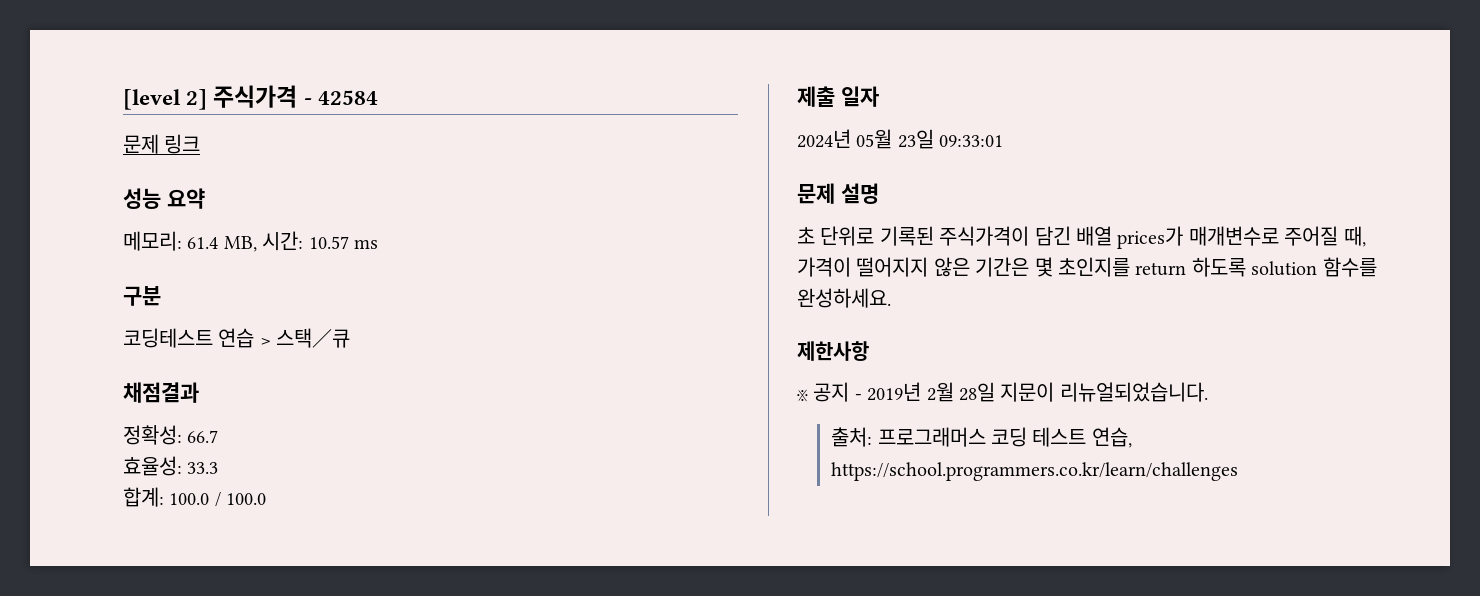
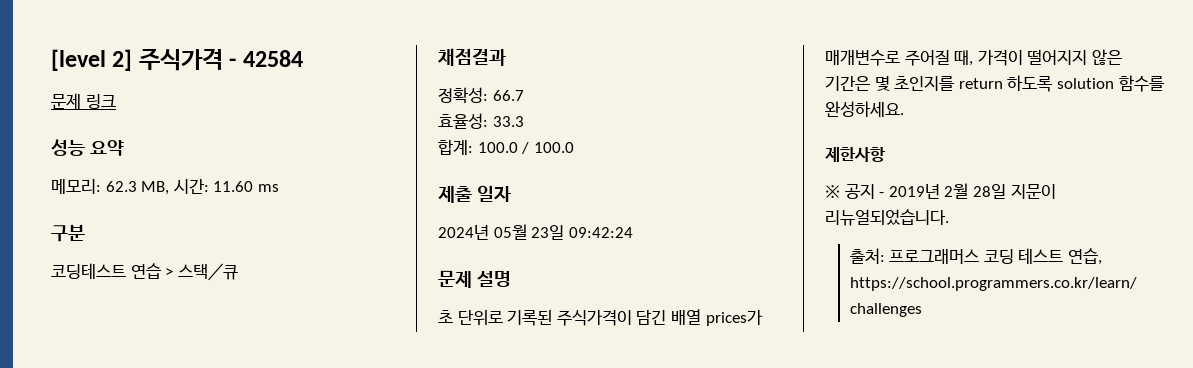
[187,237,219,249] 61.4 -> [105,181,137,192] 62.3
[308,236,349,249] 10.57 -> [213,181,254,192] 11.60
[939,135,1004,147] 09:33:01 -> [568,227,633,238] 09:42:24

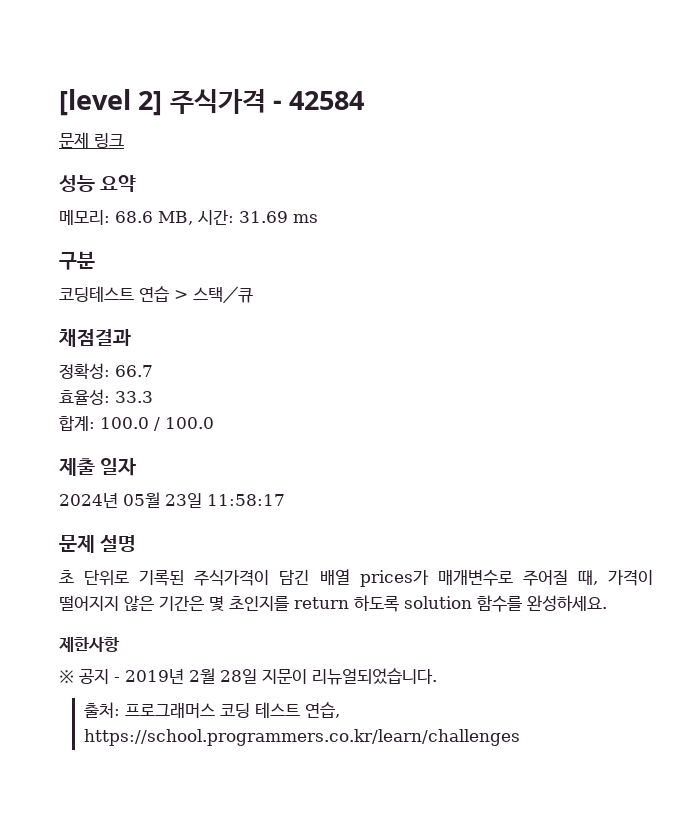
[105,181,137,192] 62.3 -> [115,211,153,223] 68.6
[213,181,254,192] 11.60 -> [239,211,288,223] 31.69
[568,227,633,238] 09:42:24 -> [207,494,285,506] 11:58:17

